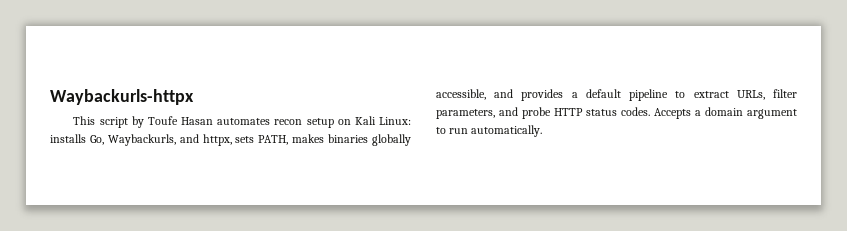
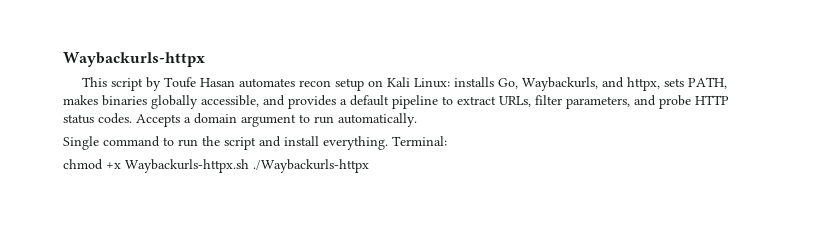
(543, 131) none -> [63,136,447,150] [63,159,369,173] // Single command to run the script and install everything. Terminal: // chmod +x Waybackurls-httpx.sh ./Waybackurls-httpx

